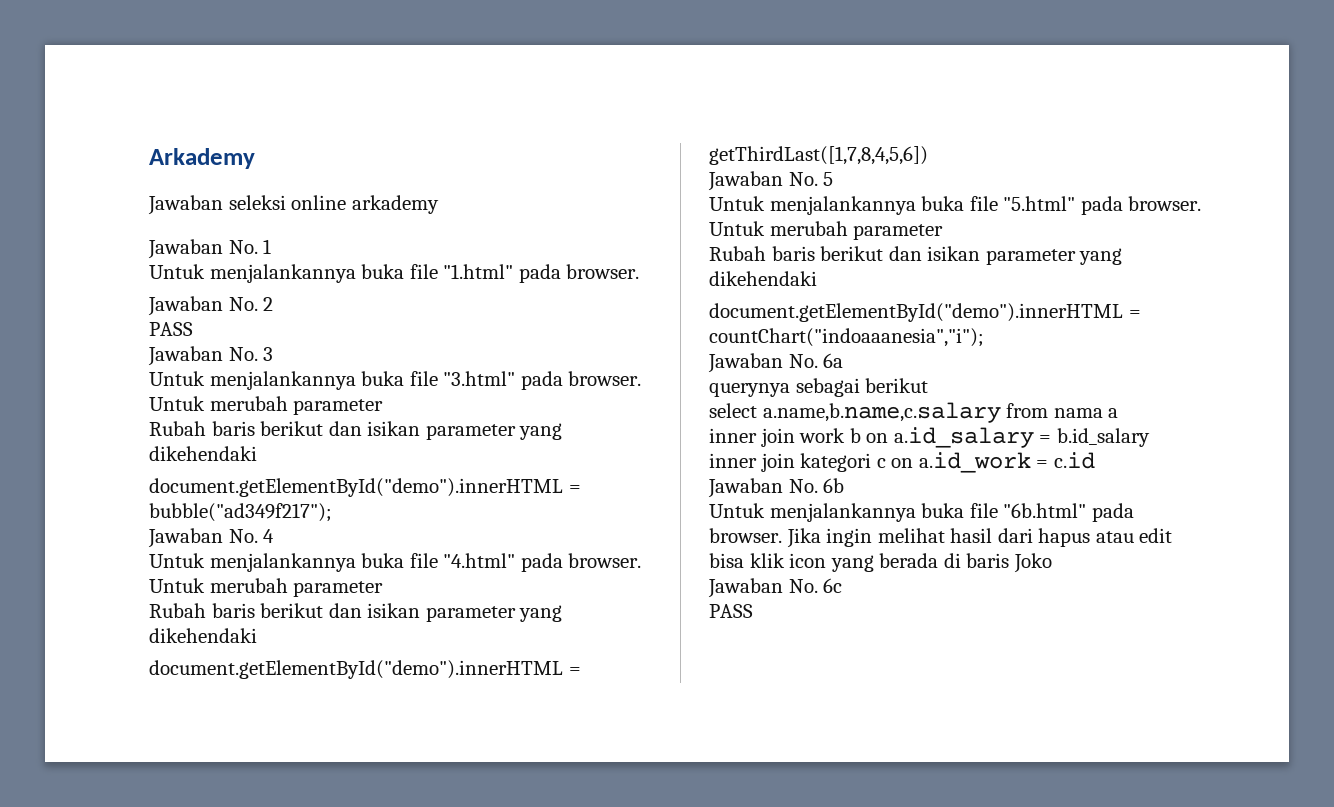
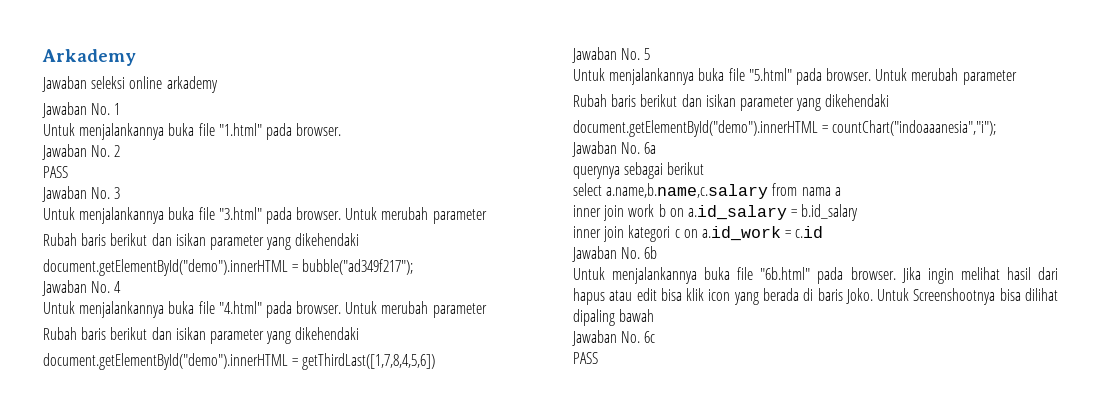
[1013,553,1052,573] Joko -> [845,288,1058,305] [573,309,655,326] Joko. Untuk Screenshootnya bisa dilihat dipaling bawah

